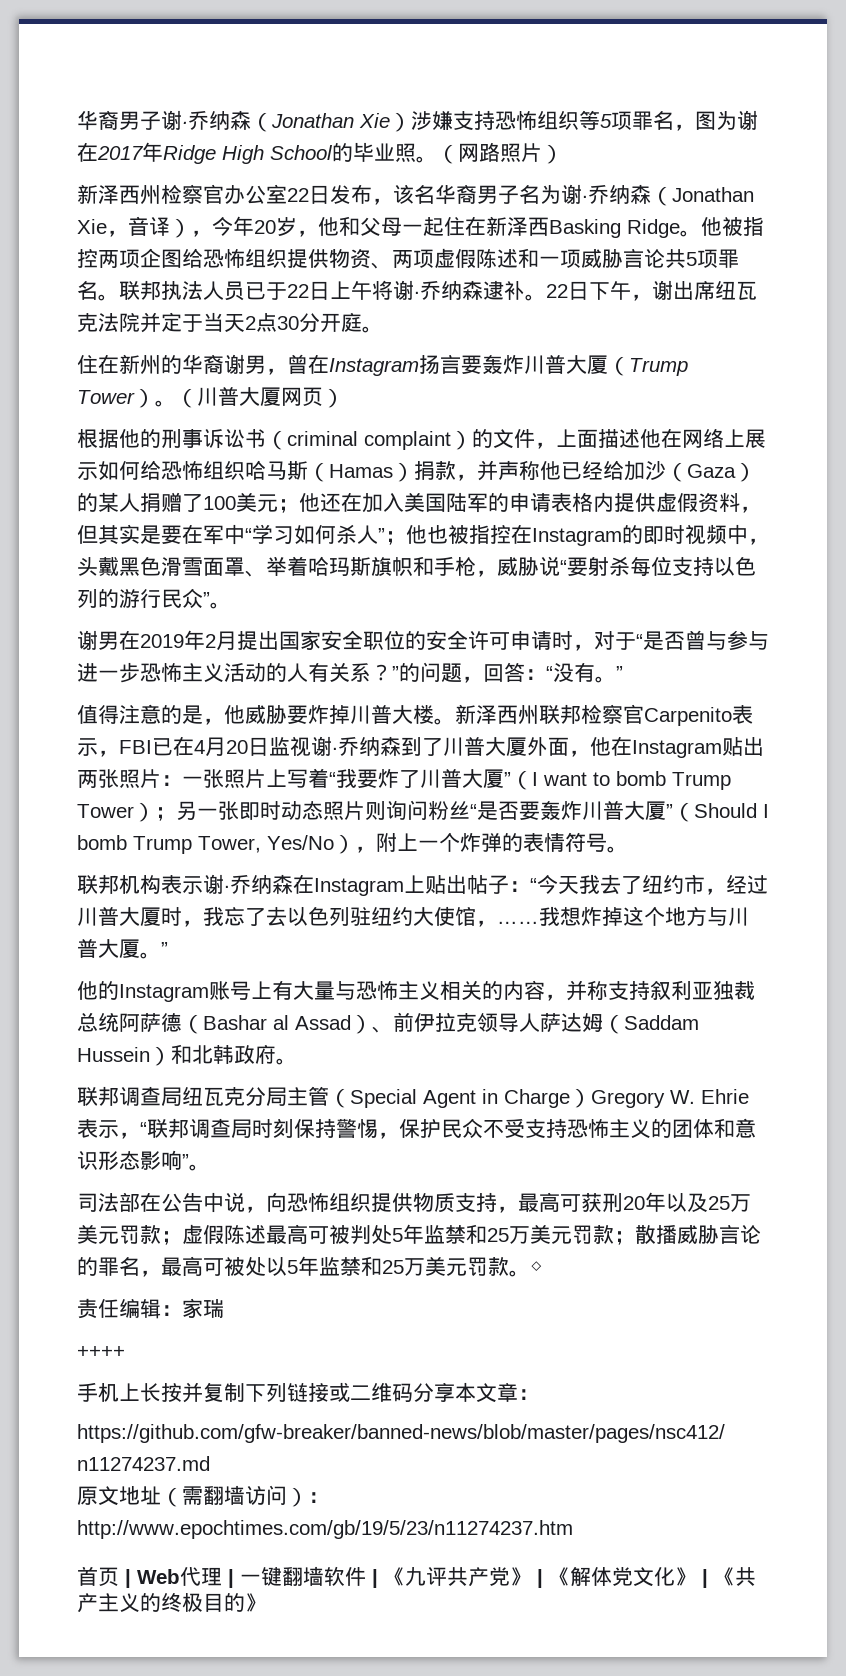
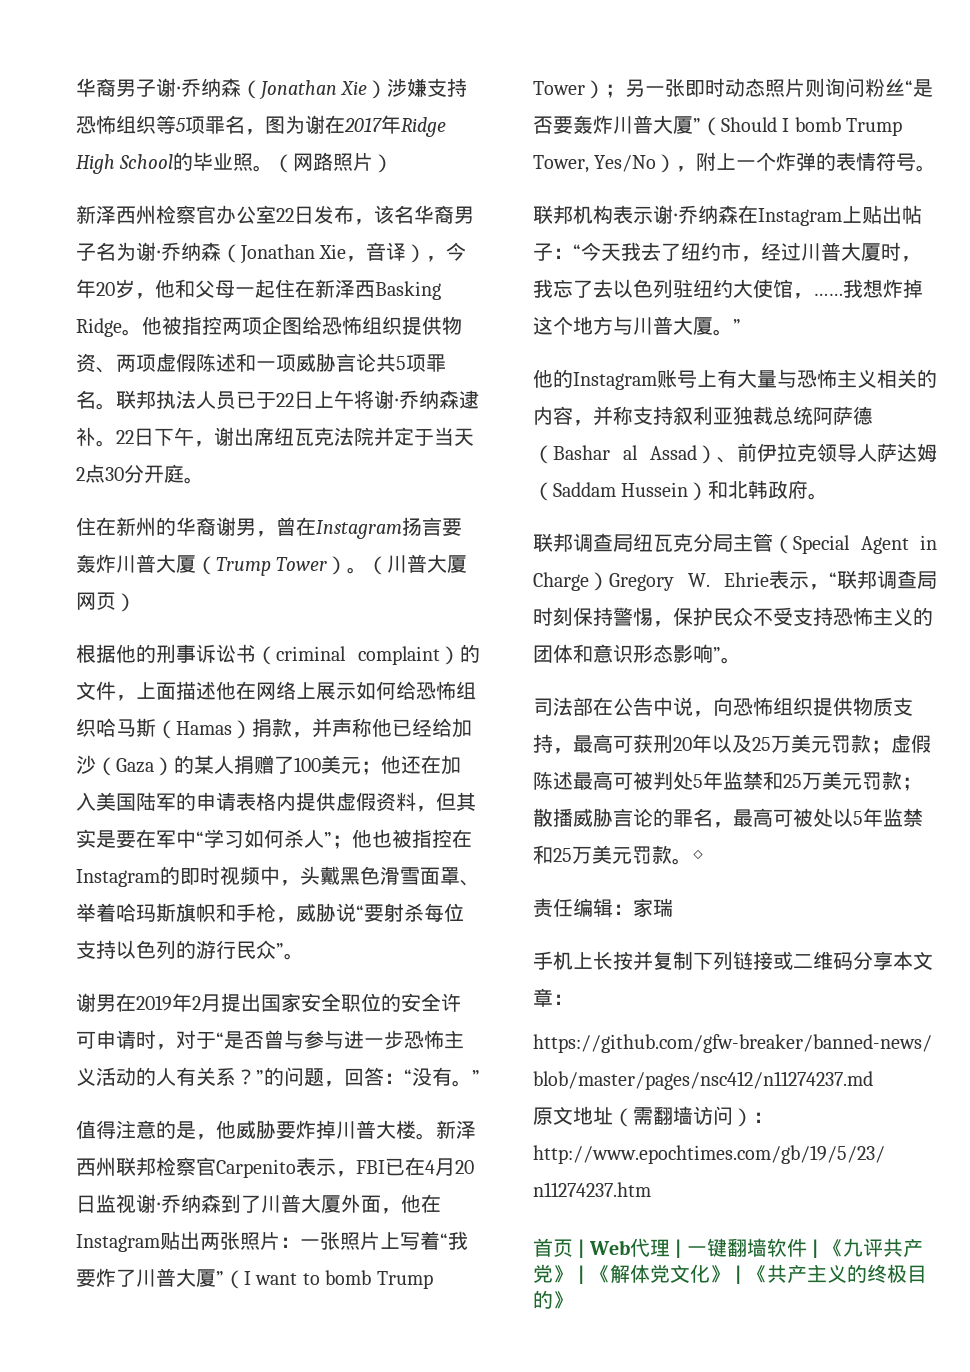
[77,1346,125,1358] // ++++ -> (673, 907) none

